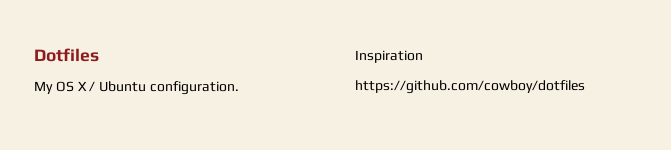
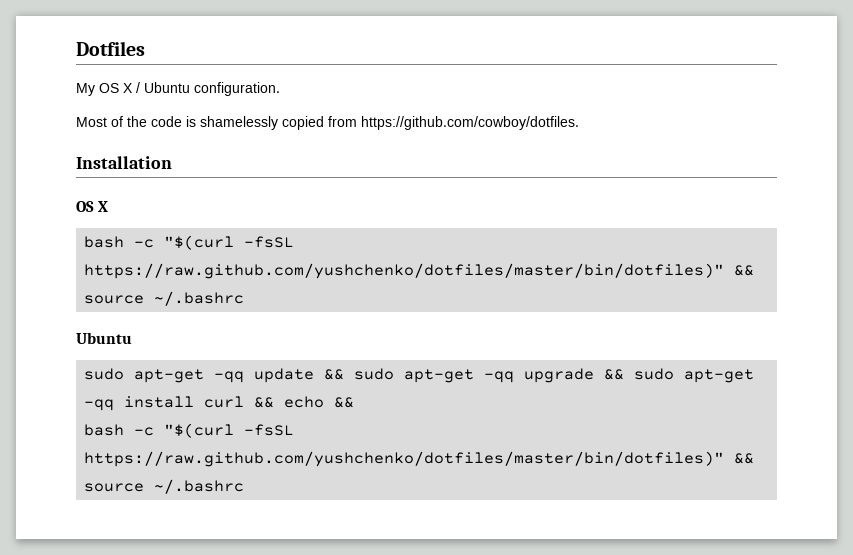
[355,50,423,63] [355,80,585,94] Inspiration // https://github.com/cowboy/dotfiles -> [76,116,579,130] [76,156,172,169] [76,201,109,212] [84,235,295,250] [84,263,755,279] [84,291,245,306] [76,332,132,344] [84,368,755,383] [84,396,355,411] [84,423,295,438] [84,451,755,467] [84,479,245,494] Most of the code is shamelessly copied from https://github.com/cowboy/dotfiles. // Installation // OS X // bash -c "$(curl -fsSL https://raw.github.com/yushchenko/dotfiles/master/bin/dotfiles)" && source ~/.bashrc // Ubuntu // sudo apt-get -qq update && sudo apt-get -qq upgrade && sudo apt-get -qq install curl && echo && // bash -c "$(curl -fsSL https://raw.github.com/yushchenko/dotfiles/master/bin/dotfiles)" && source ~/.bashrc

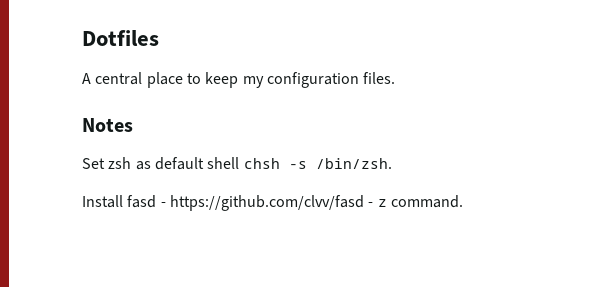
[76,82,280,96] [76,116,579,130] [76,156,172,169] [76,201,109,212] [84,235,295,250] [84,263,755,279] [84,291,245,306] [76,332,132,344] [84,368,755,383] [84,396,355,411] [84,423,295,438] [84,451,755,467] [84,479,245,494] My OS X / Ubuntu configuration. // Most of the code is shamelessly copied from https://github.com/cowboy/dotfiles. // Installation // OS X // bash -c "$(curl -fsSL https://raw.github.com/yushchenko/dotfiles/master/bin/dotfiles)" && source ~/.bashrc // Ubuntu // sudo apt-get -qq update && sudo apt-get -qq upgrade && sudo apt-get -qq install curl && echo && // bash -c "$(curl -fsSL https://raw.github.com/yushchenko/dotfiles/master/bin/dotfiles)" && source ~/.bashrc -> [82,72,396,88] [82,118,133,132] [82,157,392,170] [82,195,463,211] A central place to keep my configuration files. // Notes // Set zsh as default shell chsh -s /bin/zsh. // Install fasd - https://github.com/clvv/fasd - z command.

